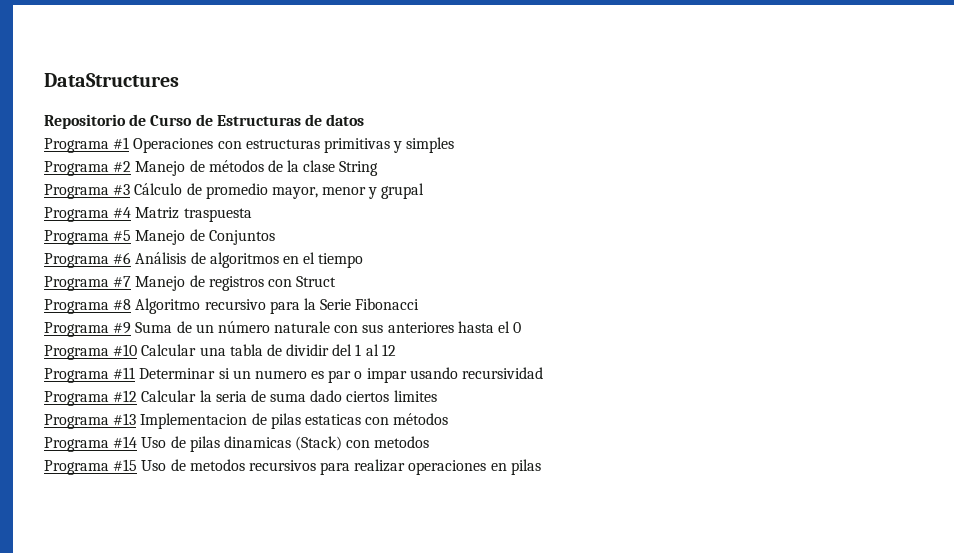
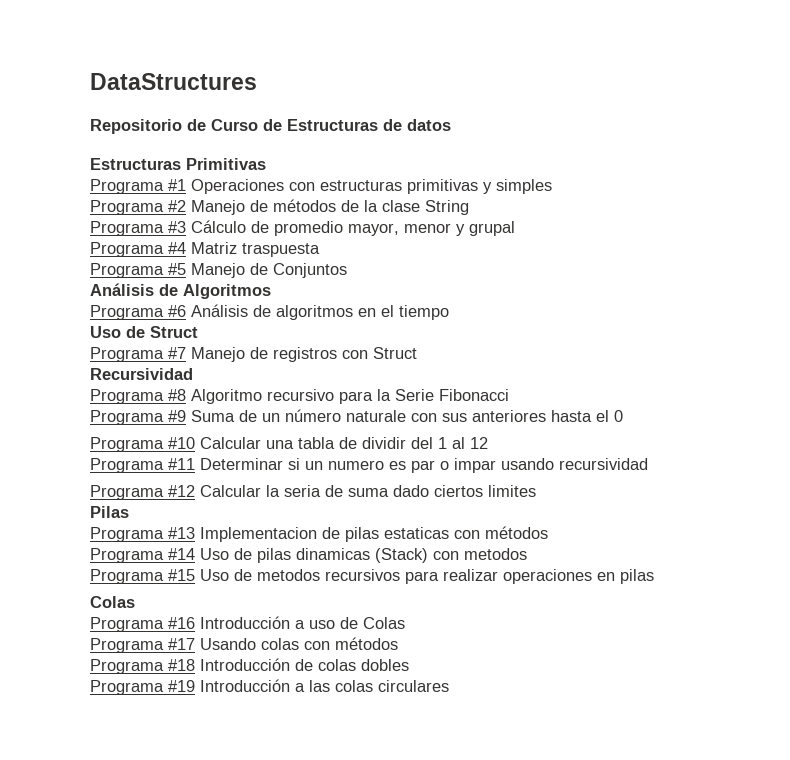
(365, 120) none -> [90,158,266,170] // Estructuras Primitivas
(275, 237) none -> [90,283,271,299] // Análisis de Algoritmos
(364, 260) none -> [90,326,198,338] // Uso de Struct
(337, 281) none -> [90,368,193,380] // Recursividad
(437, 396) none -> [90,506,129,518] // Pilas
(541, 467) none -> [90,596,135,608] [90,616,405,632] [90,637,398,653] [90,658,409,674] [90,679,449,695] // Colas // Programa #16 Introducción a uso de Colas // Programa #17 Usando colas con métodos // Programa #18 Introducción de colas dobles // Programa #19 Introducción a las colas circulares

